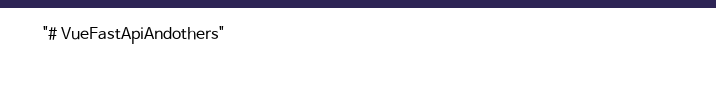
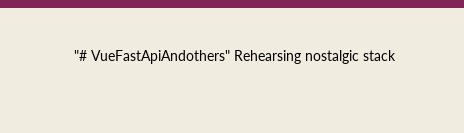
(225, 35) none -> [234,50,396,64] Rehearsing nostalgic stack

